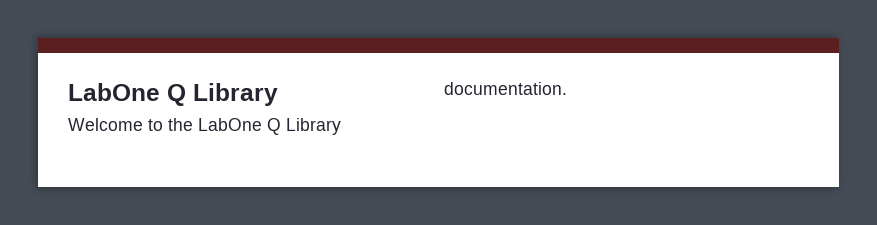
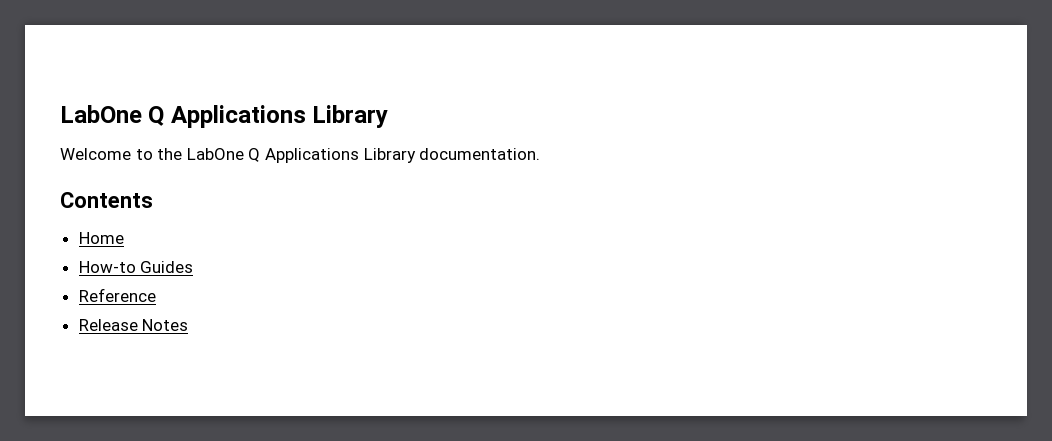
[68,83,186,106] LabOne Q -> [60,105,306,128] LabOne Q Applications
(281, 126) none -> [264,148,359,163] Applications
(567, 88) none -> [60,192,153,208] [78,232,124,244] [78,261,194,273] [78,288,156,302] [78,319,189,331] // Contents // Home // How-to Guides // Reference // Release Notes

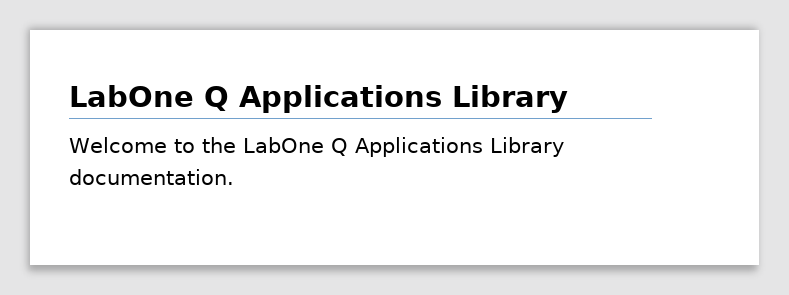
[60,192,153,208] [78,232,124,244] [78,261,194,273] [78,288,156,302] [78,319,189,331] // Contents // Home // How-to Guides // Reference // Release Notes -> (234, 177) none

